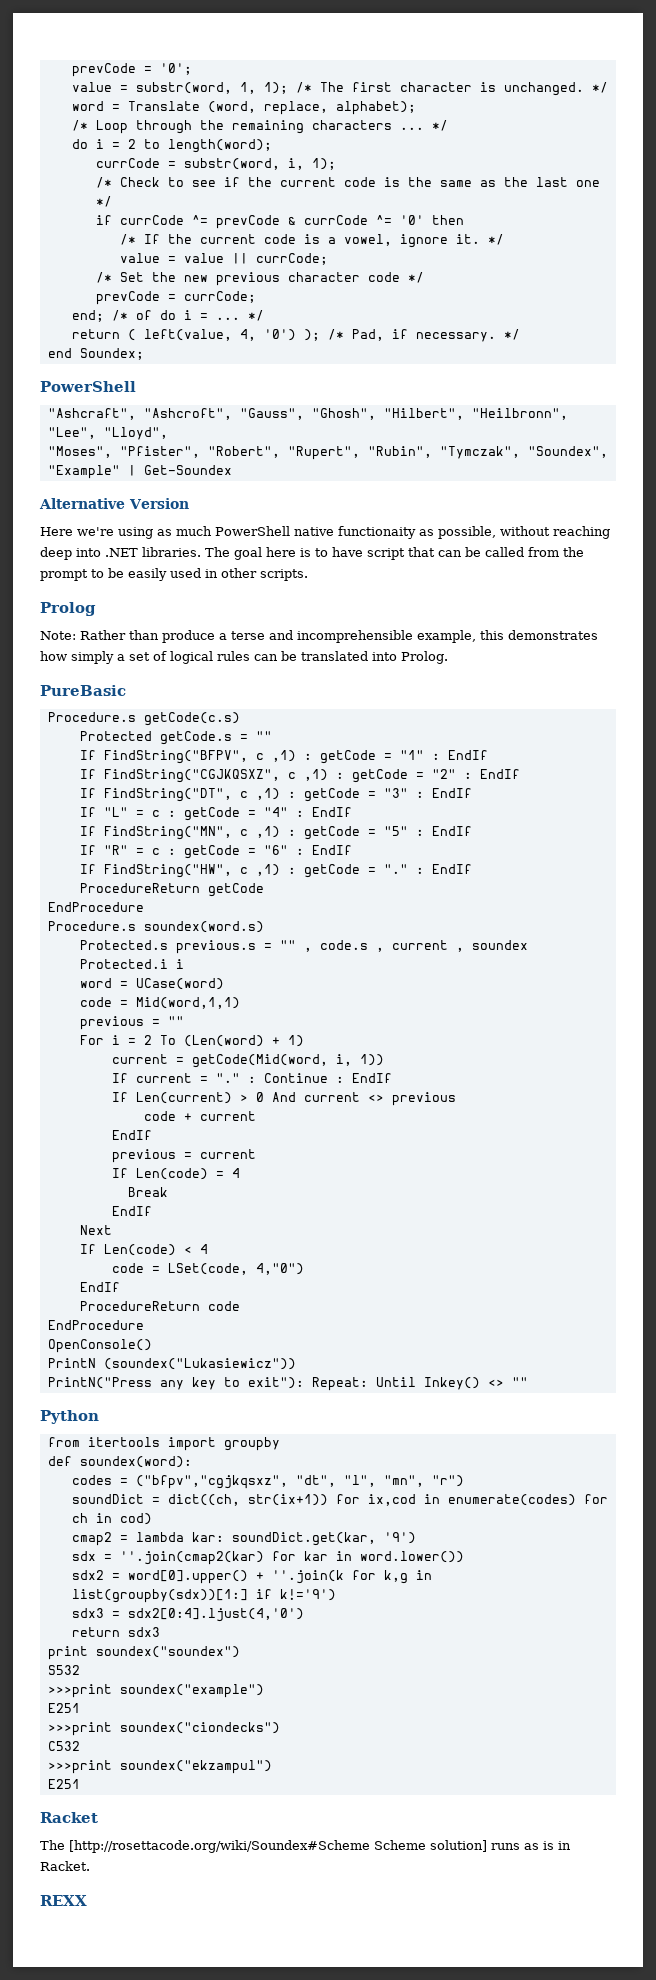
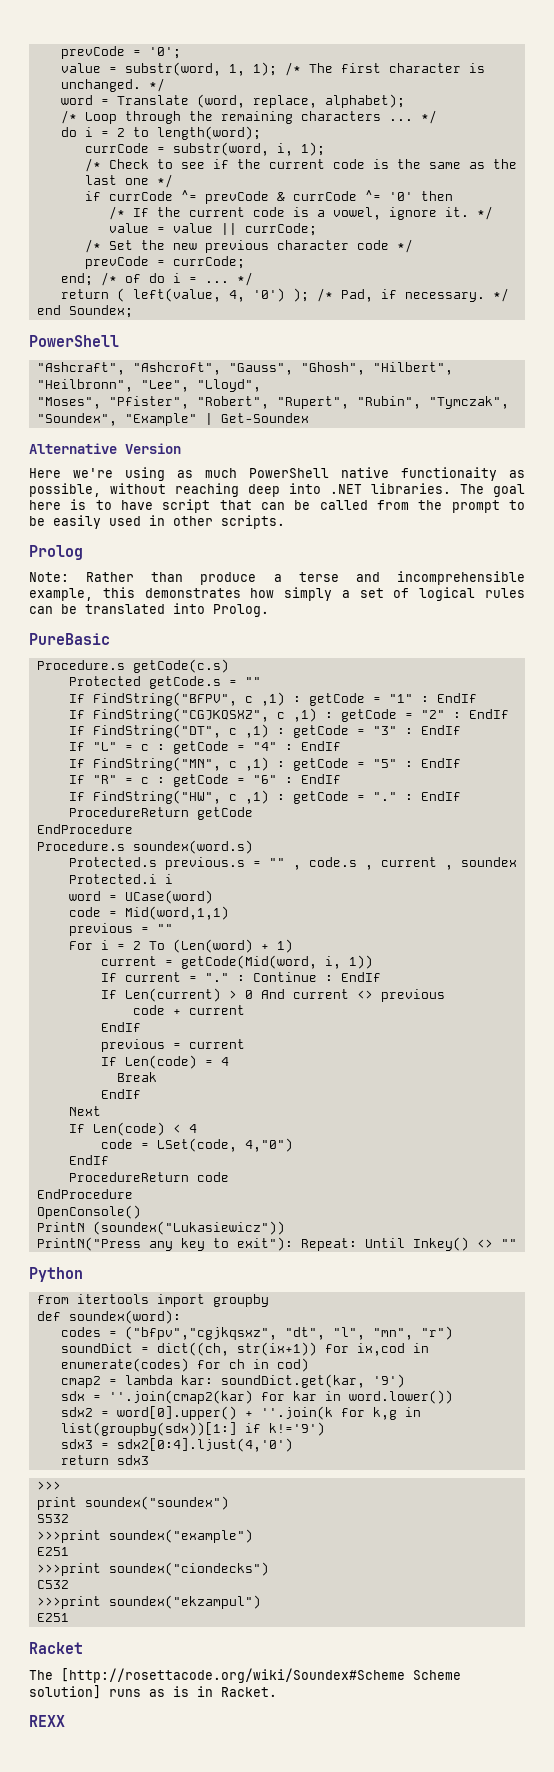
(160, 1632) none -> [36,1481,61,1490] // >>>

